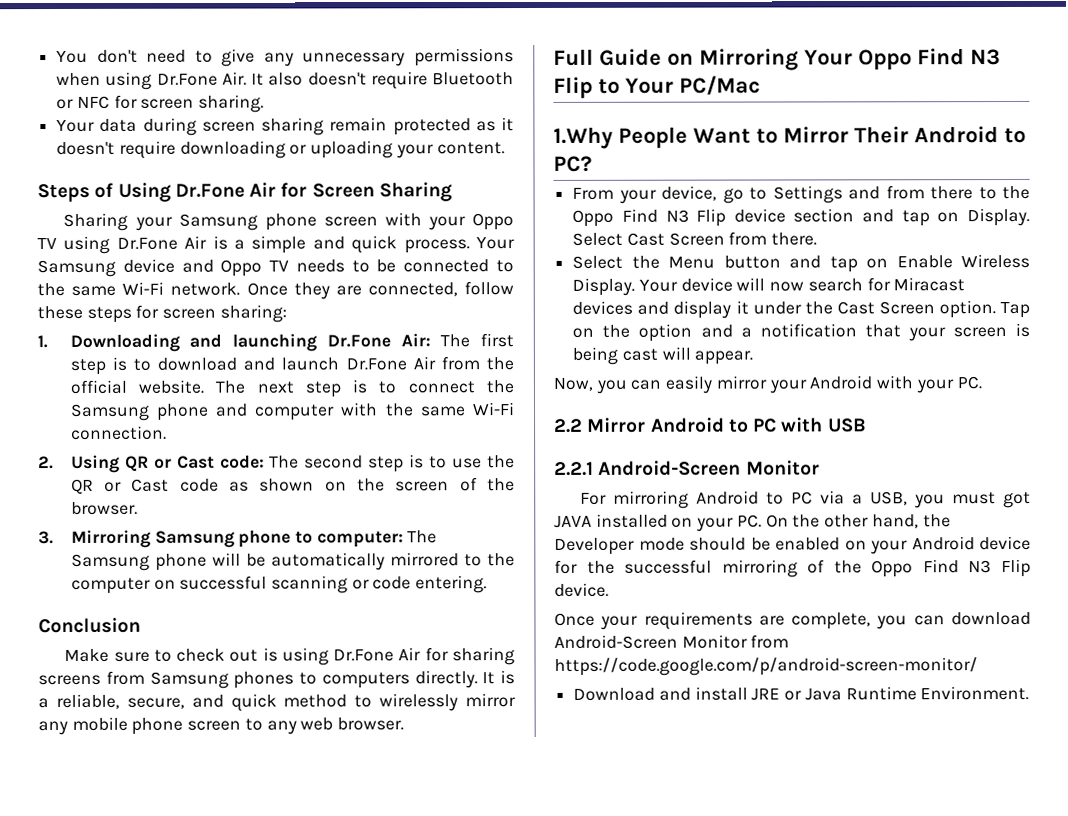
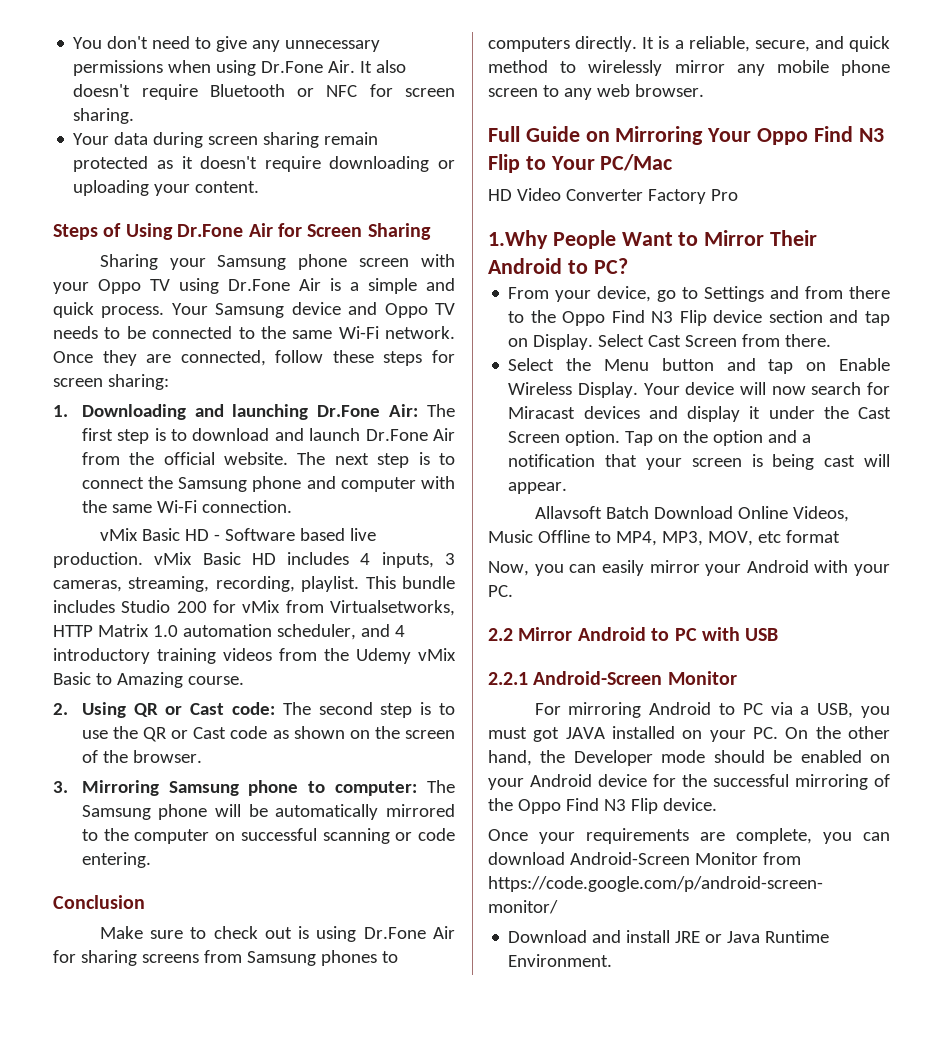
(167, 432) none -> [99,528,376,541] [53,552,455,568] [53,576,455,592] [53,600,456,616] [53,624,405,640] [53,648,456,664] [53,672,244,688] // vMix Basic HD - Software based live production. vMix Basic HD includes 4 inputs, 3 cameras, streaming, recording, playlist. This bundle includes Studio 200 for vMix from Virtualsetworks, HTTP Matrix 1.0 automation scheduler, and 4 introductory training videos from the Udemy vMix Basic to Amazing course.
(761, 85) none -> [488,188,738,204] // HD Video Converter Factory Pro
(754, 357) none -> [534,506,849,522] [488,530,840,546] // Allavsoft Batch Download Online Videos, Music Offline to MP4, MP3, MOV, etc format

